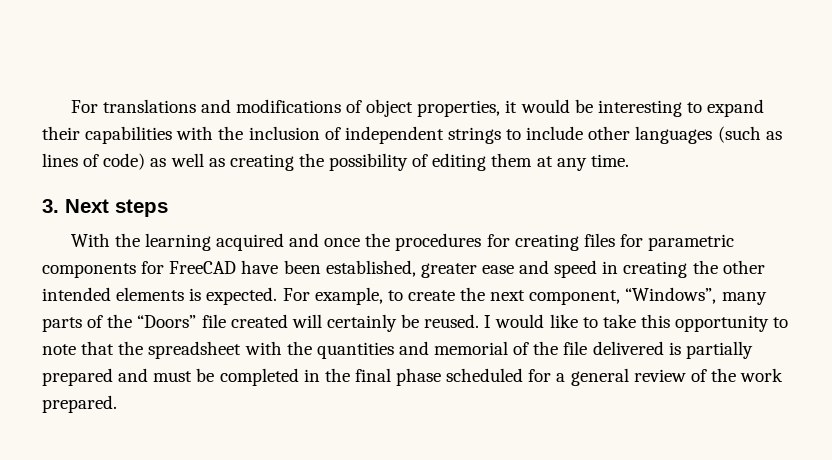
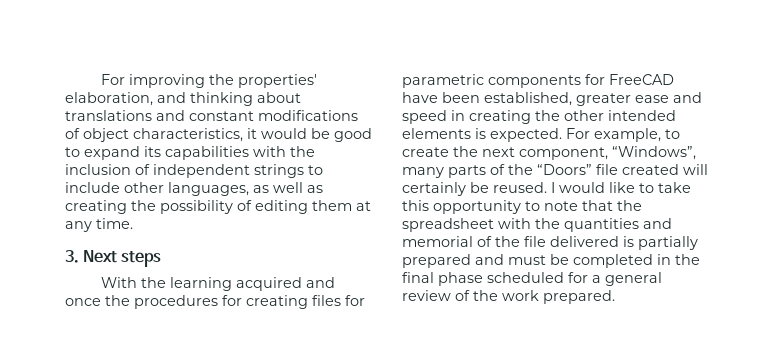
[70,100,98,113] For -> [100,74,317,88] [65,92,301,106] For improving the properties' elaboration, and thinking about
(231, 106) none -> [189,111,254,121] constant
[417,100,501,117] properties, -> [133,128,243,142] characteristics,
[597,100,682,117] interesting -> [334,128,372,142] good
[42,126,80,140] their -> [144,146,161,157] its
[635,126,782,144] [42,153,146,170] languages (such as lines of code) -> [168,182,249,196] languages,

